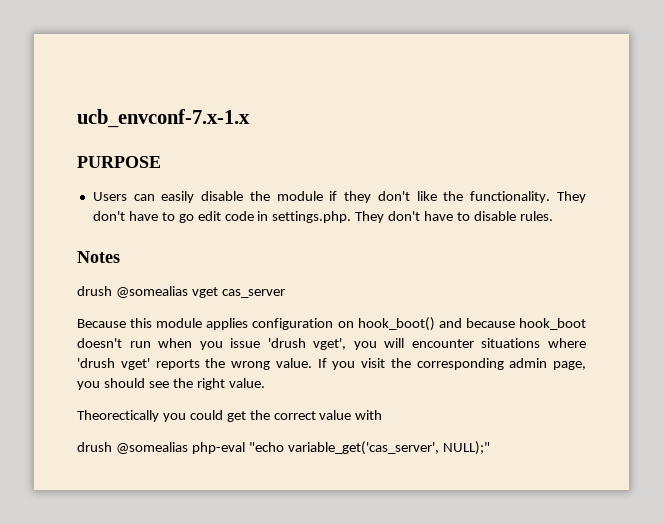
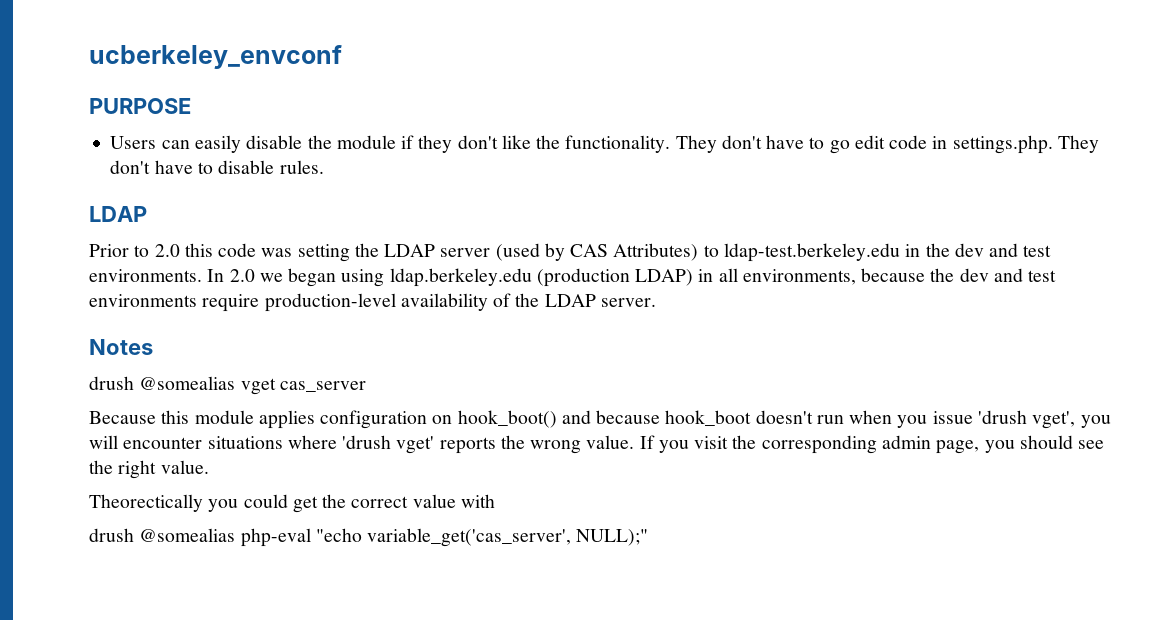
[77,109,250,128] ucb_envconf-7.x-1.x -> [89,45,342,69] ucberkeley_envconf
(553, 216) none -> [89,206,147,222] [89,243,1052,262] [89,268,1057,287] [89,293,656,312] // LDAP // Prior to 2.0 this code was setting the LDAP server (used by CAS Attributes) to ldap-test.berkeley.edu in the dev and test environments. In 2.0 we began using ldap.berkeley.edu (production LDAP) in all environments, because the dev and test environments require production-level availability of the LDAP server.

